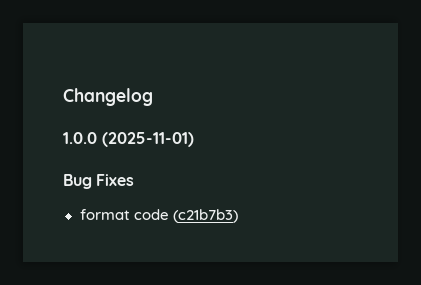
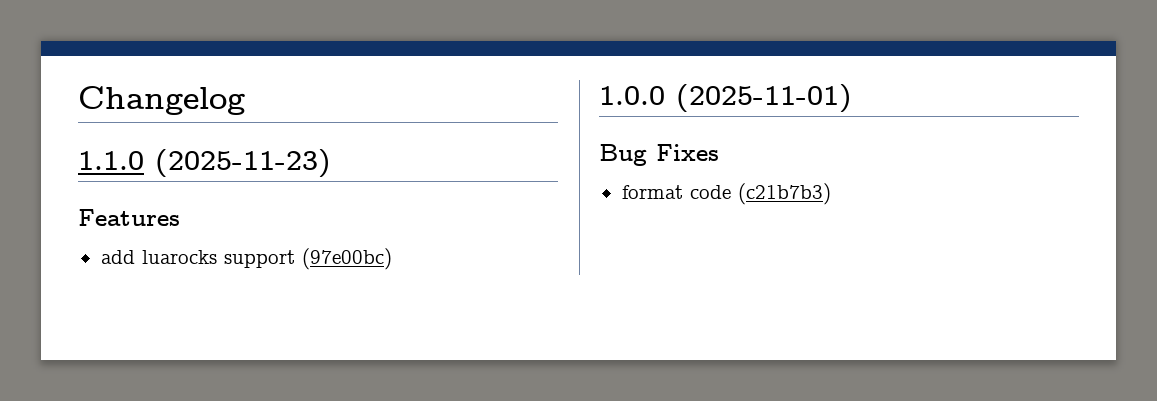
(153, 97) none -> [78,149,331,178] [78,209,180,226] [100,248,392,270] // 1.1.0 (2025-11-23) // Features // add luarocks support (97e00bc)

